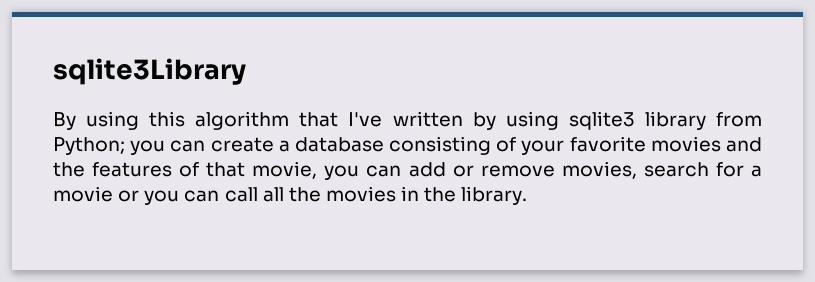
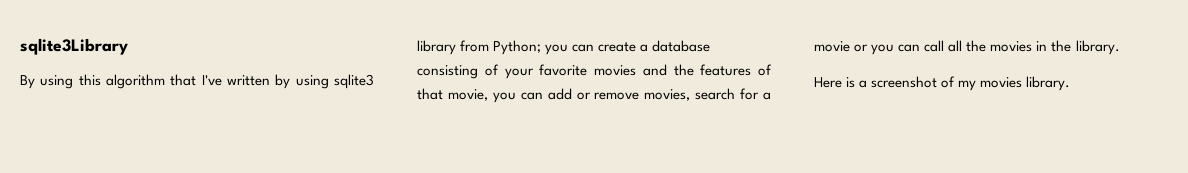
(528, 195) none -> [814,76,1071,91] // Here is a screenshot of my movies library.

